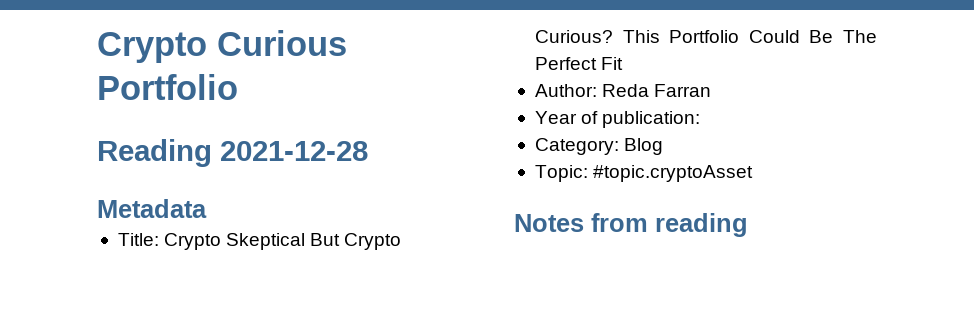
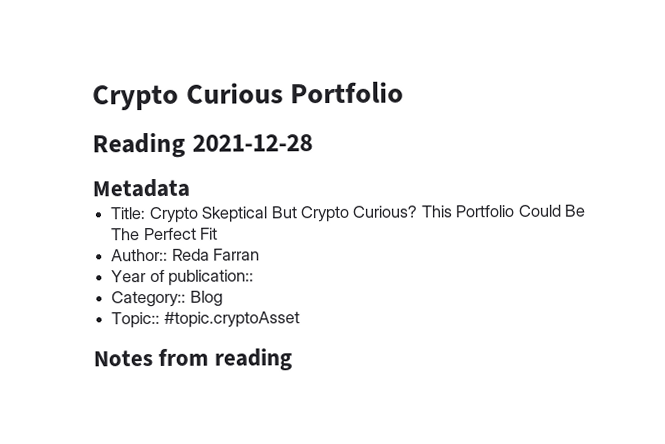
[534,84,597,97] Author: -> [111,248,169,262] Author::
[602,111,701,128] [534,138,619,155] publication: // Category: -> [168,269,255,286] [111,290,187,308] publication:: // Category::
[534,165,588,182] Topic: -> [111,311,161,329] Topic::

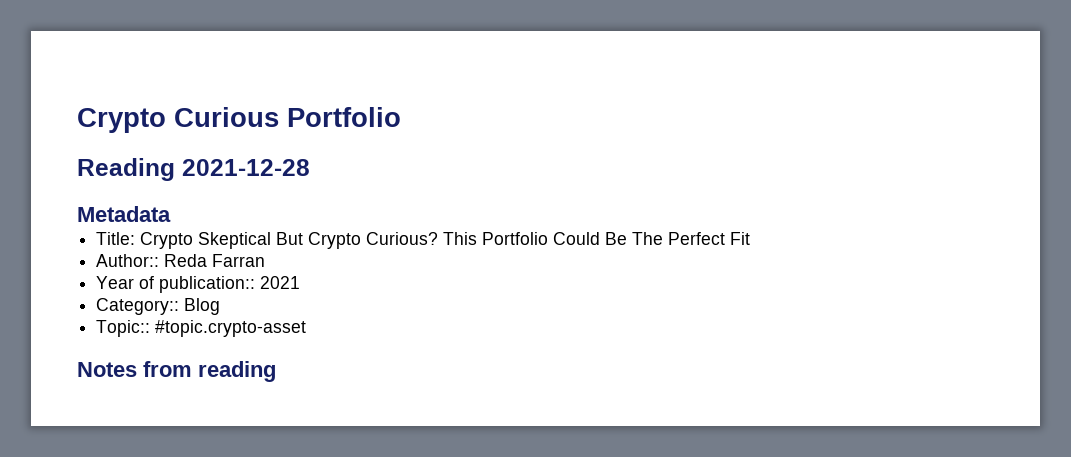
(255, 277) none -> [260,276,301,289] 2021
[163,311,300,328] #topic.cryptoAsset -> [155,320,307,337] #topic.crypto-asset

